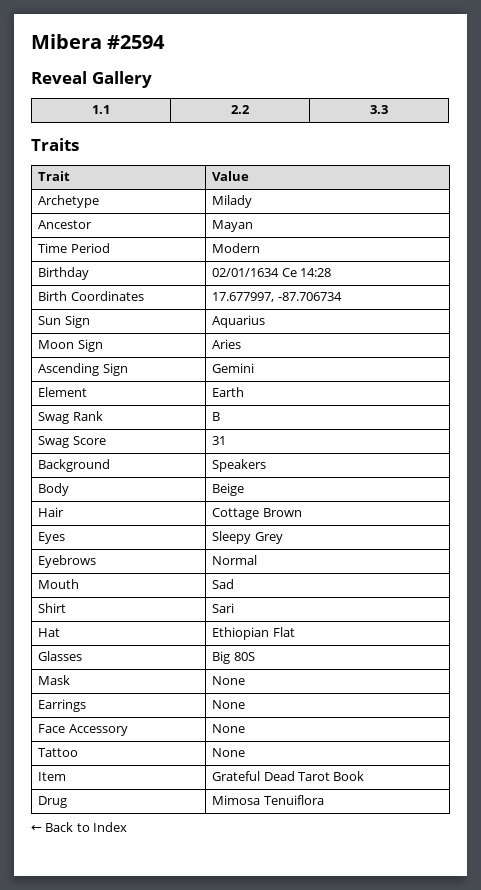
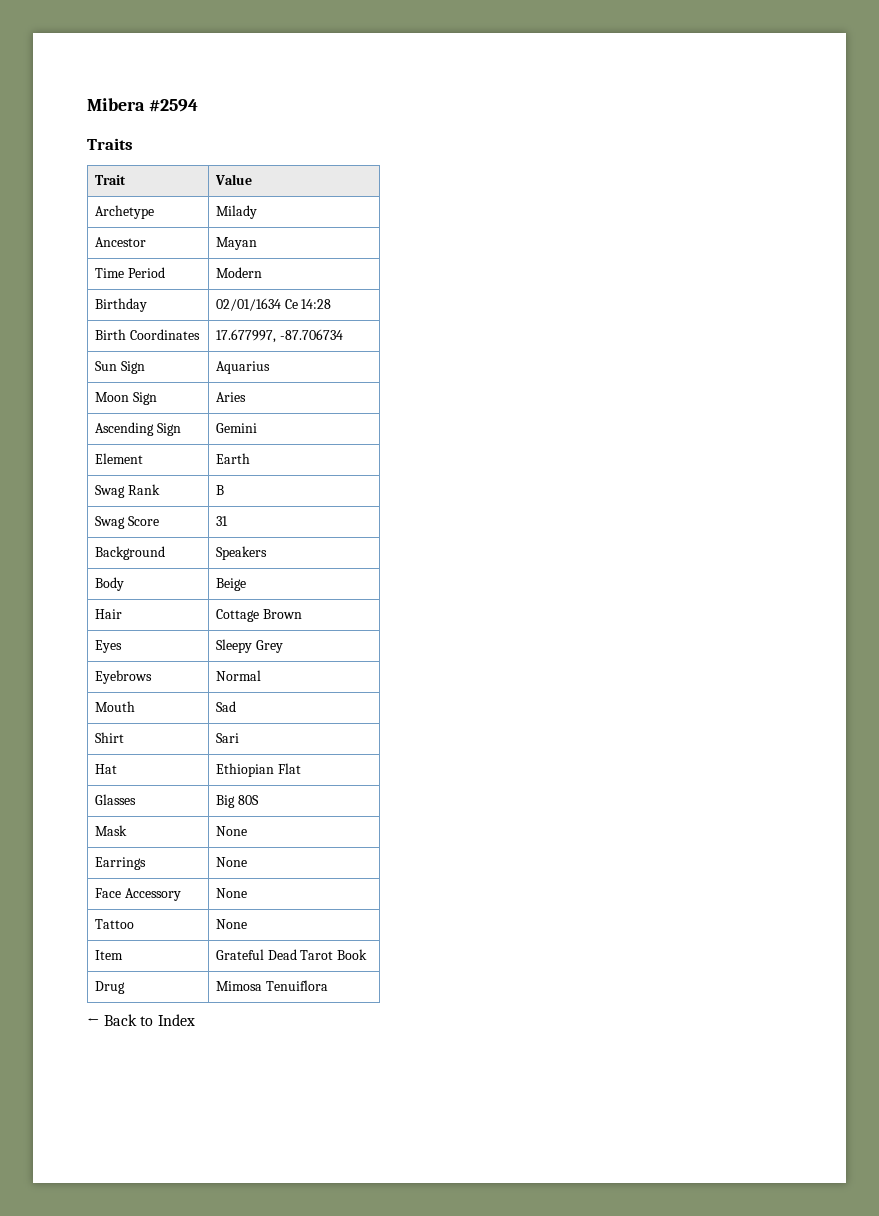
[31,71,152,88] [92,105,110,114] [231,105,250,114] [370,105,388,114] // Reveal Gallery // 1.1 | 2.2 | 3.3 -> (198, 105) none

